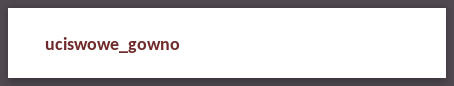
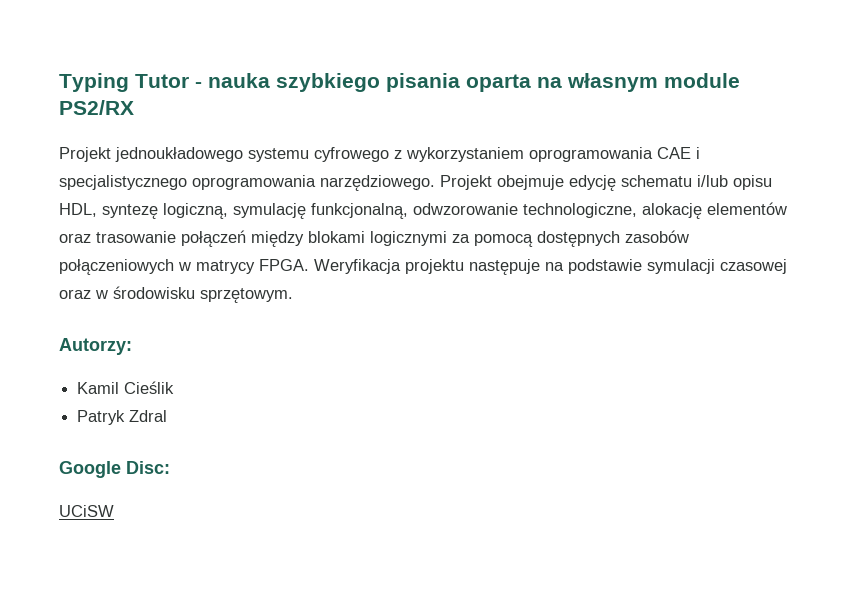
[45,37,180,53] uciswowe_gowno -> [59,73,740,92] [59,100,134,115] [59,147,700,162] [59,175,772,191] [59,202,787,219] [59,230,689,247] [59,259,787,275] [59,286,293,303] [59,338,132,355] [77,381,175,394] [77,410,168,425] [59,461,170,478] [59,505,114,517] Typing Tutor - nauka szybkiego pisania oparta na własnym module PS2/RX // Projekt jednoukładowego systemu cyfrowego z wykorzystaniem oprogramowania CAE i specjalistycznego oprogramowania narzędziowego. Projekt obejmuje edycję schematu i/lub opisu HDL, syntezę logiczną, symulację funkcjonalną, odwzorowanie technologiczne, alokację elementów oraz trasowanie połączeń między blokami logicznymi za pomocą dostępnych zasobów połączeniowych w matrycy FPGA. Weryfikacja projektu następuje na podstawie symulacji czasowej oraz w środowisku sprzętowym. // Autorzy: // Kamil Cieślik // Patryk Zdral // Google Disc: // UCiSW

